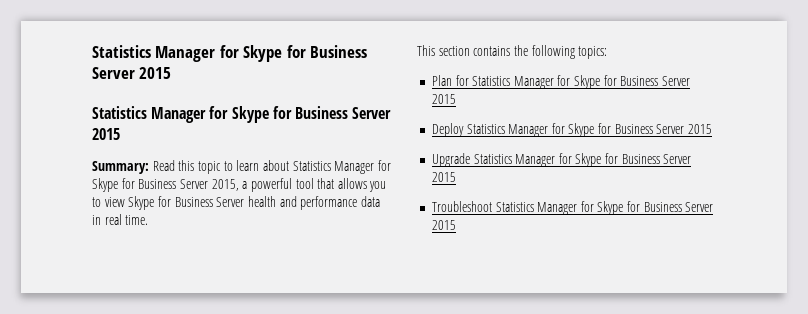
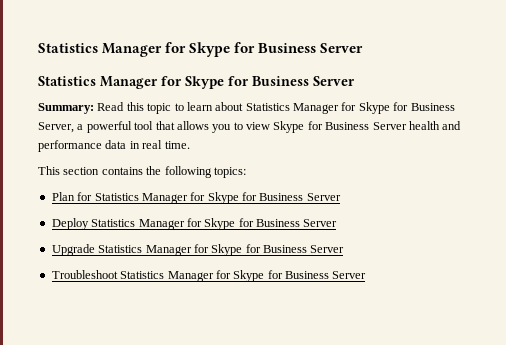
[92,45,368,62] [92,67,172,79] [92,106,392,123] [92,128,120,140] Statistics Manager for Skype for Business Server 2015 // Statistics Manager for Skype for Business Server 2015 -> [38,42,364,57] [38,76,355,89] Statistics Manager for Skype for Business Server // Statistics Manager for Skype for Business Server
[179,179,239,191] Server 2015, -> [38,122,74,133] Server,
[431,94,456,104] 2015 -> (341, 197) none
[688,124,713,134] 2015 -> (338, 223) none
[431,172,456,182] 2015 -> (345, 249) none
[431,220,456,230] 2015 -> (367, 275) none

